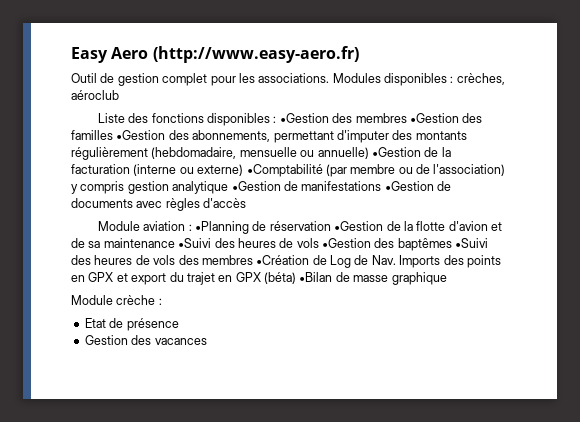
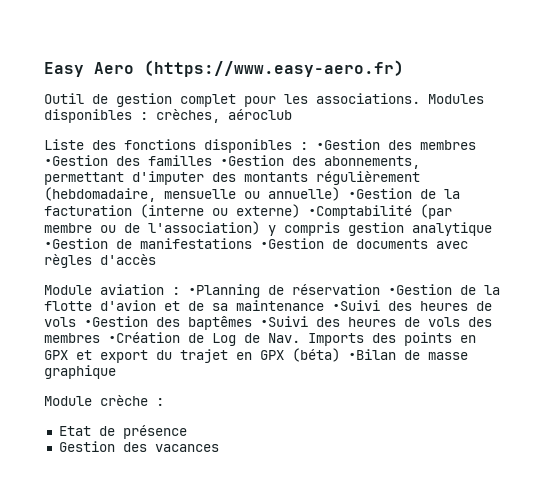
[152,46,359,63] (http://www.easy-aero.fr) -> [144,60,404,77] (https://www.easy-aero.fr)

